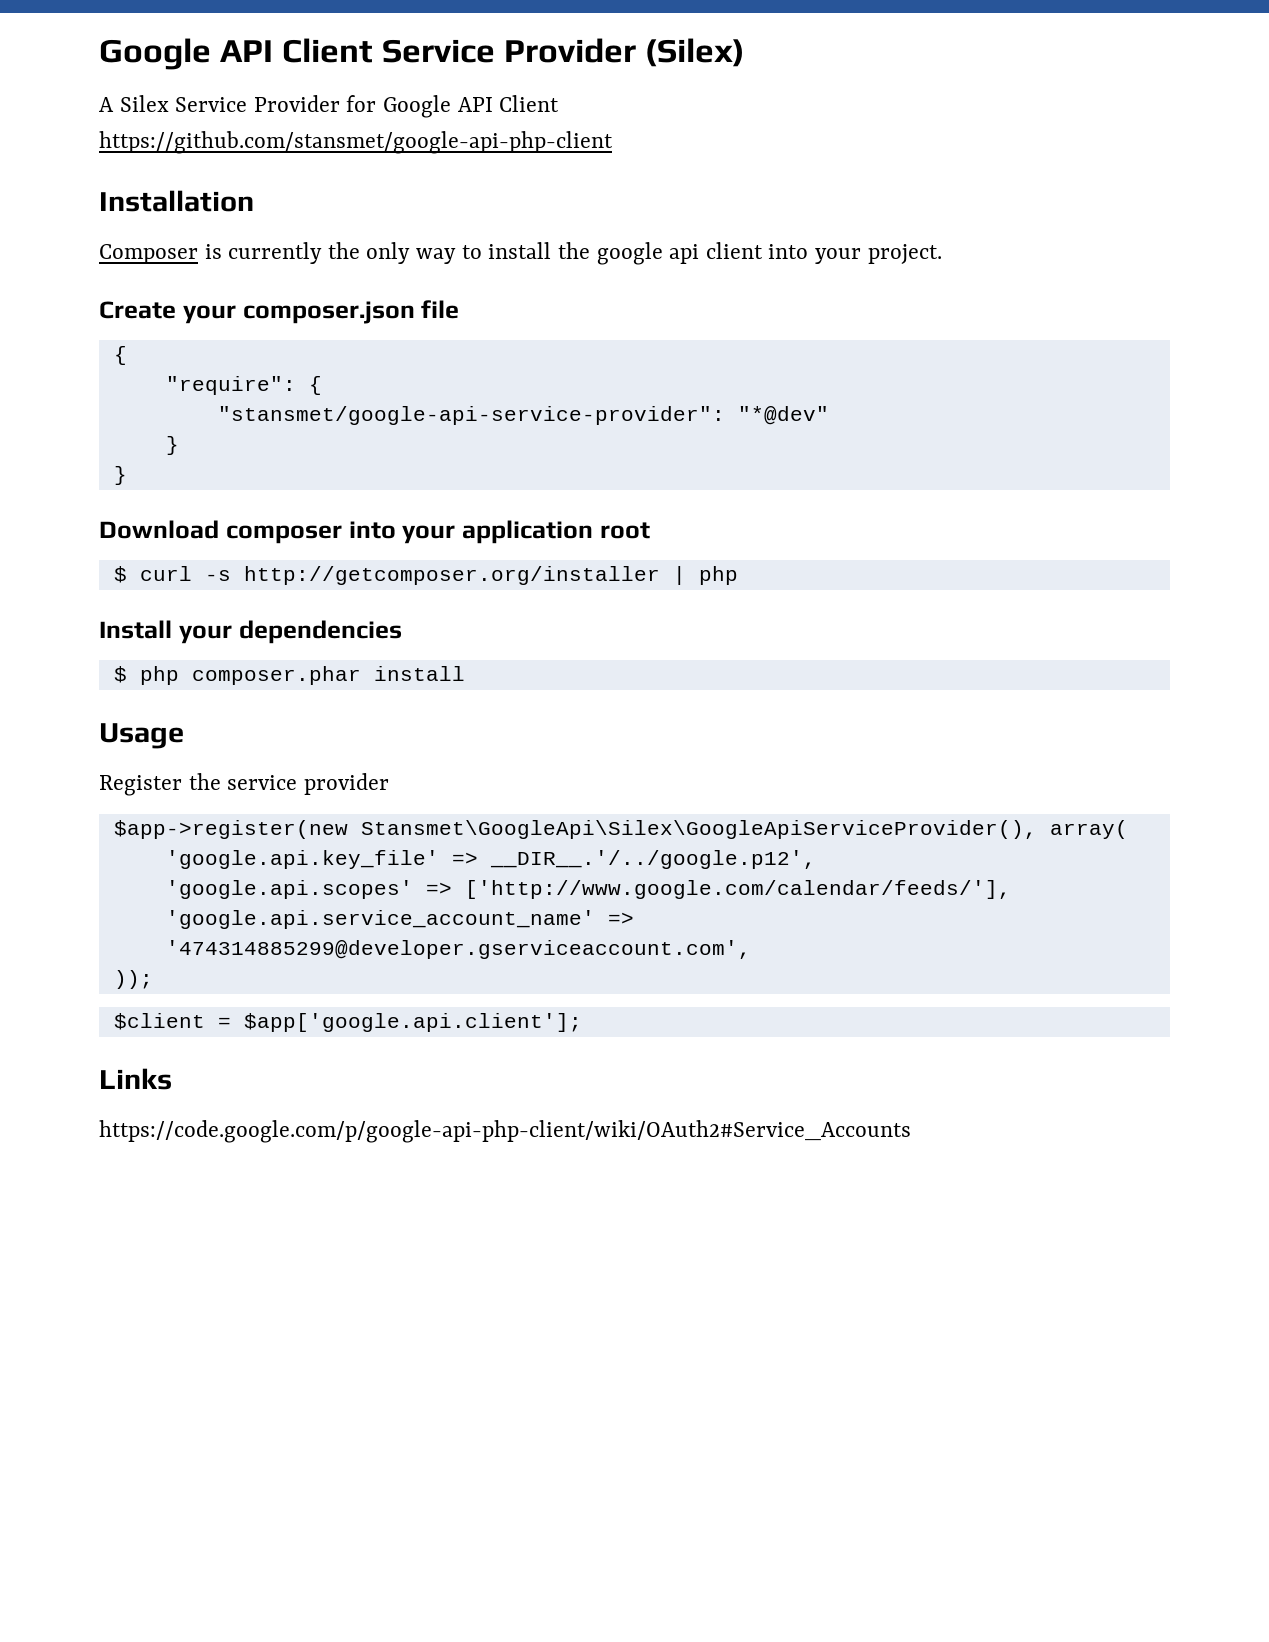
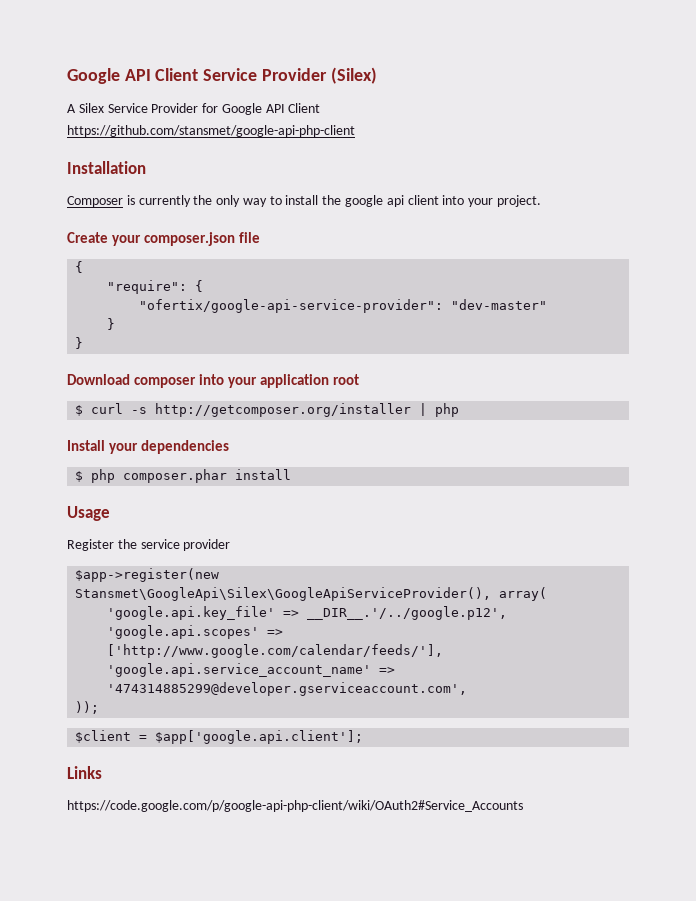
[217,406,829,425] "stansmet/google-api-service-provider": "*@dev" -> [139,299,548,313] "ofertix/google-api-service-provider": "dev-master"

